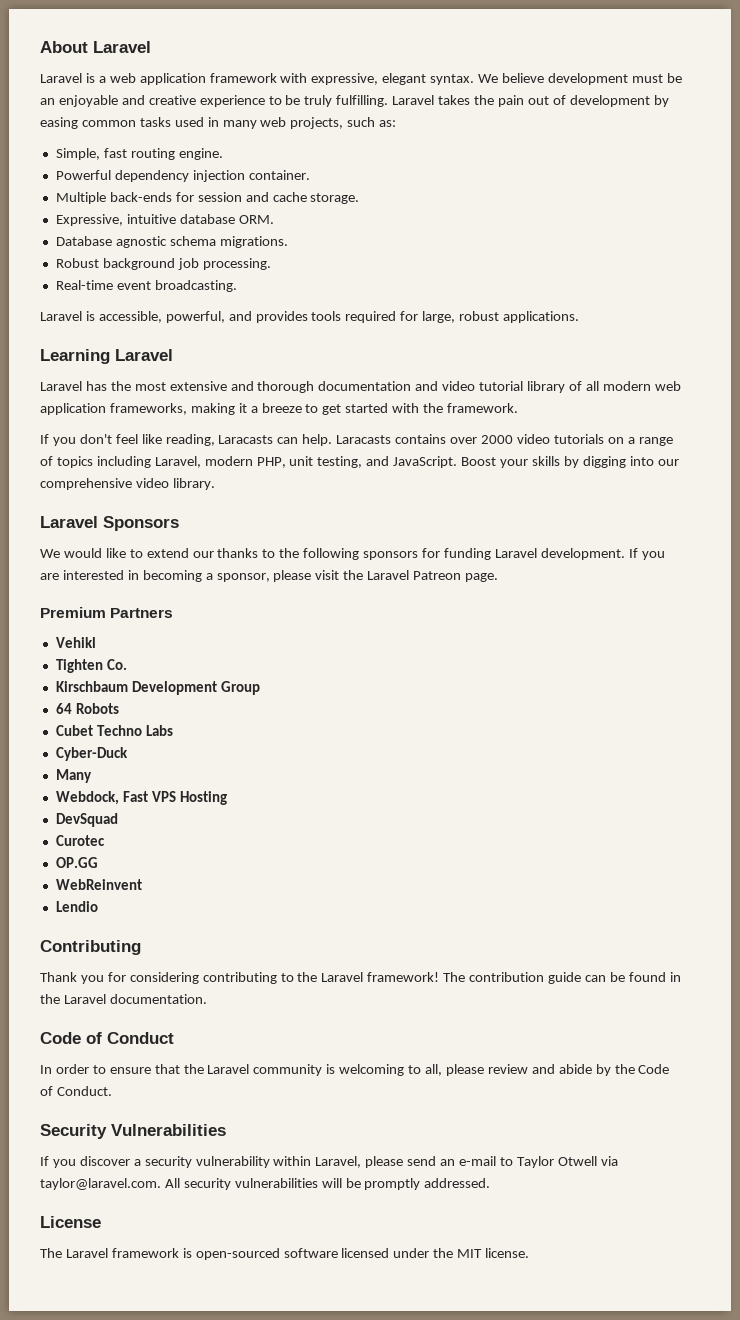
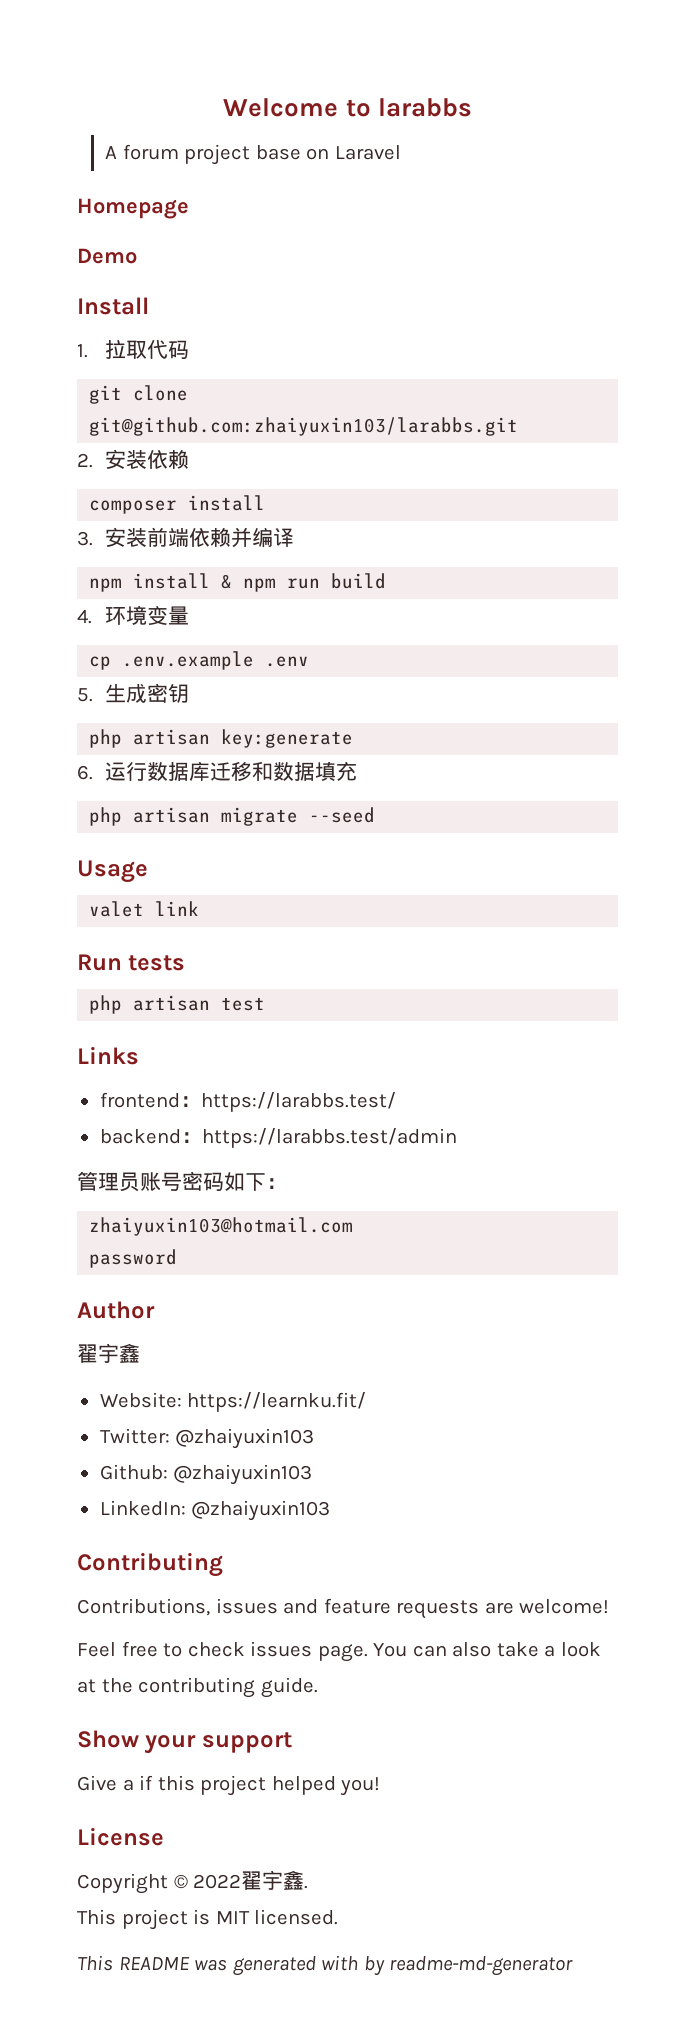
[40,41,151,53] [40,73,682,85] [40,95,669,107] [40,117,397,129] [55,148,223,160] [55,170,310,182] [55,192,360,204] [55,214,274,226] [55,236,288,248] [55,258,271,270] [55,280,237,292] [40,311,580,323] [40,349,173,364] [40,381,681,393] [40,403,519,415] [40,434,673,446] [40,456,679,468] [40,478,215,490] [40,516,179,531] [40,548,665,560] [40,570,499,582] [40,607,174,618] [55,637,96,648] [55,659,127,673] [55,681,260,695] [55,703,119,714] [55,725,173,736] [55,747,128,761] [55,769,92,783] [55,791,227,805] [55,813,118,827] [55,835,105,846] [55,857,98,868] [55,879,142,890] [55,901,98,912] [40,940,141,955] [40,972,681,984] [40,994,207,1004] [40,1032,174,1044] [40,1064,670,1076] [40,1086,112,1096] [40,1124,226,1139] [40,1156,618,1168] [40,1178,491,1190] [40,1216,101,1228] [40,1248,530,1260] About Laravel // Laravel is a web application framework with expressive, elegant syntax. We believe development must be an enjoyable and creative experience to be truly fulfilling. Laravel takes the pain out of development by easing common tasks used in many web projects, such as: // Simple, fast routing engine. // Powerful dependency injection container. // Multiple back-ends for session and cache storage. // Expressive, intuitive database ORM. // Database agnostic schema migrations. // Robust background job processing. // Real-time event broadcasting. // Laravel is accessible, powerful, and provides tools required for large, robust applications. // Learning Laravel // Laravel has the most extensive and thorough documentation and video tutorial library of all modern web application frameworks, making it a breeze to get started with the framework. // If you don't feel like reading, Laracasts can help. Laracasts contains over 2000 video tutorials on a range of topics including Laravel, modern PHP, unit testing, and JavaScript. Boost your skills by digging into our comprehensive video library. // Laravel Sponsors // We would like to extend our thanks to the following sponsors for funding Laravel development. If you are interested in becoming a sponsor, please visit the Laravel Patreon page. // Premium Partners // Vehikl // Tighten Co. // Kirschbaum Development Group // 64 Robots // Cubet Techno Labs // Cyber-Duck // Many // Webdock, Fast VPS Hosting // DevSquad // Curotec // OP.GG // WebReinvent // Lendio // Contributing // Thank you for considering contributing to the Laravel framework! The contribution guide can be found in the Laravel documentation. // Code of Conduct // In order to ensure that the Laravel community is welcoming to all, please review and abide by the Code of Conduct. // Security Vulnerabilities // If you discover a security vulnerability within Laravel, please send an e-mail to Taylor Otwell via taylor@laravel.com. All security vulnerabilities will be promptly addressed. // License // The Laravel framework is open-sourced software licensed under the MIT license. -> [223,98,472,117] [105,144,401,165] [77,198,189,219] [77,248,137,264] [77,297,149,315] [77,339,190,359] [89,385,189,404] [89,417,519,436] [77,449,190,469] [89,495,266,514] [77,527,295,548] [89,573,387,592] [77,605,190,625] [89,651,310,670] [77,683,190,703] [89,729,354,748] [77,761,358,782] [89,807,376,826] [77,860,148,883] [89,901,200,917] [77,954,186,971] [89,995,266,1014] [77,1046,139,1065] [99,1092,396,1112] [99,1128,457,1148] [77,1171,287,1192] [89,1217,354,1236] [89,1249,178,1268] [77,1301,155,1319] [77,1343,140,1363] [99,1392,367,1412] [99,1428,315,1449] [99,1464,313,1485] [99,1500,331,1521] [77,1552,223,1577] [77,1598,610,1619] [77,1641,601,1662] [77,1677,318,1698] [77,1730,292,1754] [77,1775,381,1796] [77,1827,164,1846] [77,1870,309,1894] [77,1909,339,1930] [77,1955,574,1976] Welcome to larabbs // A forum project base on Laravel // Homepage // Demo // Install // 1.拉取代码 // git clone git@github.com:zhaiyuxin103/larabbs.git // 2.安装依赖 // composer install // 3.安装前端依赖并编译 // npm install & npm run build // 4.环境变量 // cp .env.example .env // 5.生成密钥 // php artisan key:generate // 6.运行数据库迁移和数据填充 // php artisan migrate --seed // Usage // valet link // Run tests // php artisan test // Links // frontend：https://larabbs.test/ // backend：https://larabbs.test/admin // 管理员账号密码如下： // zhaiyuxin103@hotmail.com // password // Author // 翟宇鑫 // Website: https://learnku.fit/ // Twitter: @zhaiyuxin103 // Github: @zhaiyuxin103 // LinkedIn: @zhaiyuxin103 // Contributing // Contributions, issues and feature requests are welcome! // Feel free to check issues page. You can also take a look at the contributing guide. // Show your support // Give a if this project helped you! // License // Copyright © 2022翟宇鑫. // This project is MIT licensed. // This README was generated with by readme-md-generator

